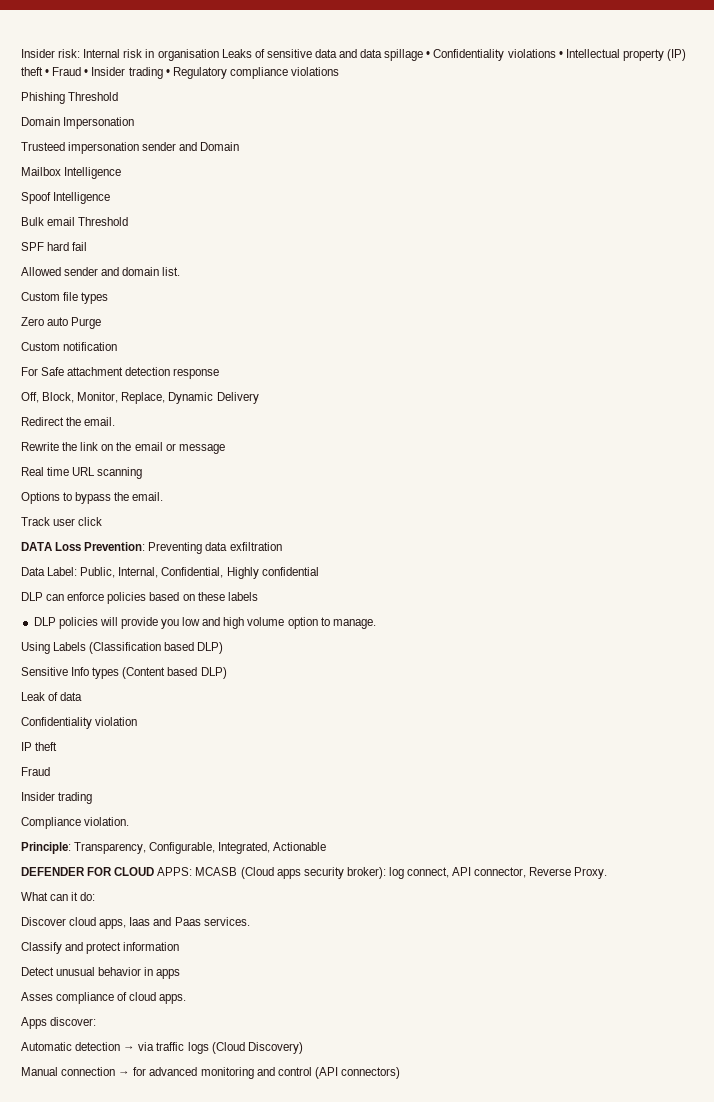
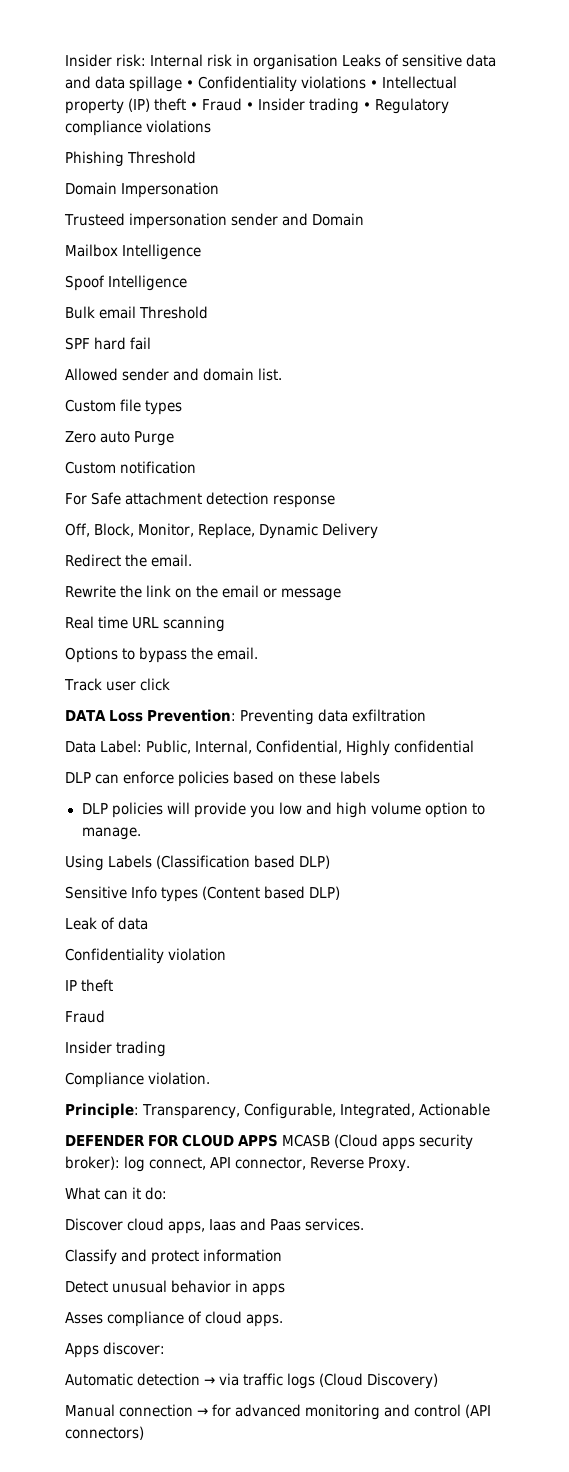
[157,867,193,876] APPS: -> [238,1134,279,1147] APPS

